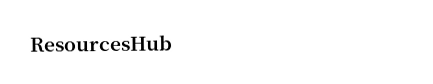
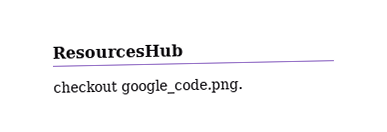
(173, 43) none -> [53,78,243,95] // checkout google_code.png.

